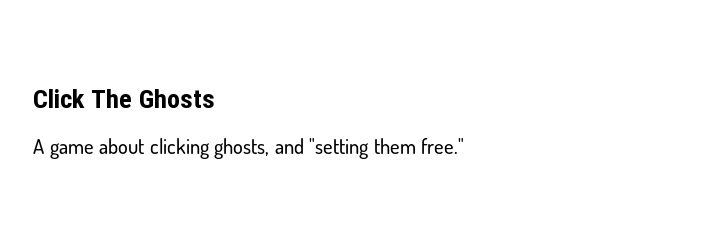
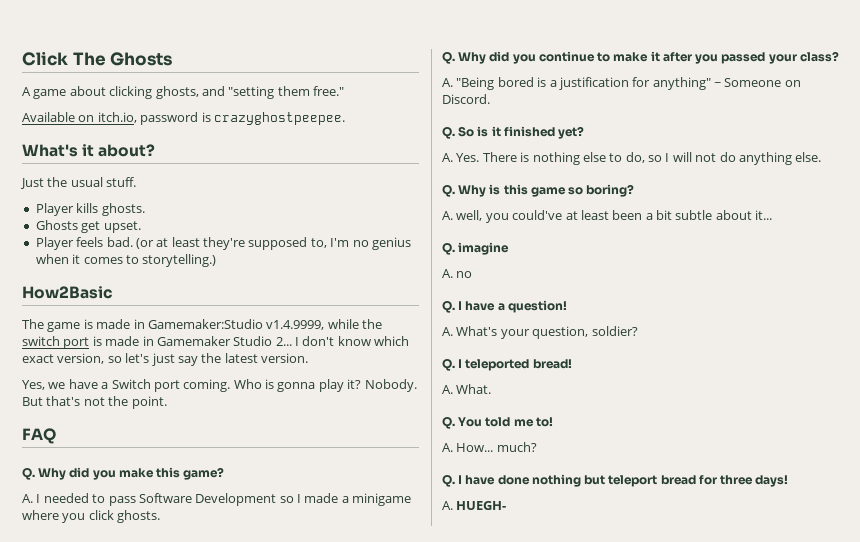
(465, 146) none -> [22,112,345,125] [22,144,156,157] [20,177,137,189] [35,203,145,216] [35,220,141,233] [35,237,411,250] [35,254,217,267] [22,286,113,299] [22,319,382,332] [22,336,410,349] [22,353,308,366] [22,379,417,392] [22,396,167,409] [22,428,56,444] [22,467,225,480] [22,493,412,506] [22,510,161,523] [442,51,839,64] [442,77,801,90] [442,94,490,104] [442,126,585,139] [442,152,822,165] [442,184,635,197] [442,210,773,223] [442,242,510,255] [442,269,473,278] [442,300,567,313] [442,326,638,339] [442,358,572,371] [442,384,492,394] [442,416,553,429] [442,442,537,452] [442,474,789,487] [442,501,507,510] // Available on itch.io, password is crazyghostpeepee. // What's it about? // Just the usual stuff. // Player kills ghosts. // Ghosts get upset. // Player feels bad. (or at least they're supposed to, I'm no genius when it comes to storytelling.) // How2Basic // The game is made in Gamemaker:Studio v1.4.9999, while the switch port is made in Gamemaker Studio 2... I don't know which exact version, so let's just say the latest version. // Yes, we have a Switch port coming. Who is gonna play it? Nobody. But that's not the point. // FAQ // Q. Why did you make this game? // A. I needed to pass Software Development so I made a minigame where you click ghosts. // Q. Why did you continue to make it after you passed your class? // A. "Being bored is a justification for anything" ~ Someone on Discord. // Q. So is it finished yet? // A. Yes. There is nothing else to do, so I will not do anything else. // Q. Why is this game so boring? // A. well, you could've at least been a bit subtle about it... // Q. imagine // A. no // Q. I have a question! // A. What's your question, soldier? // Q. I teleported bread! // A. What. // Q. You told me to! // A. How... much? // Q. I have done nothing but teleport bread for three days! // A. HUEGH-

